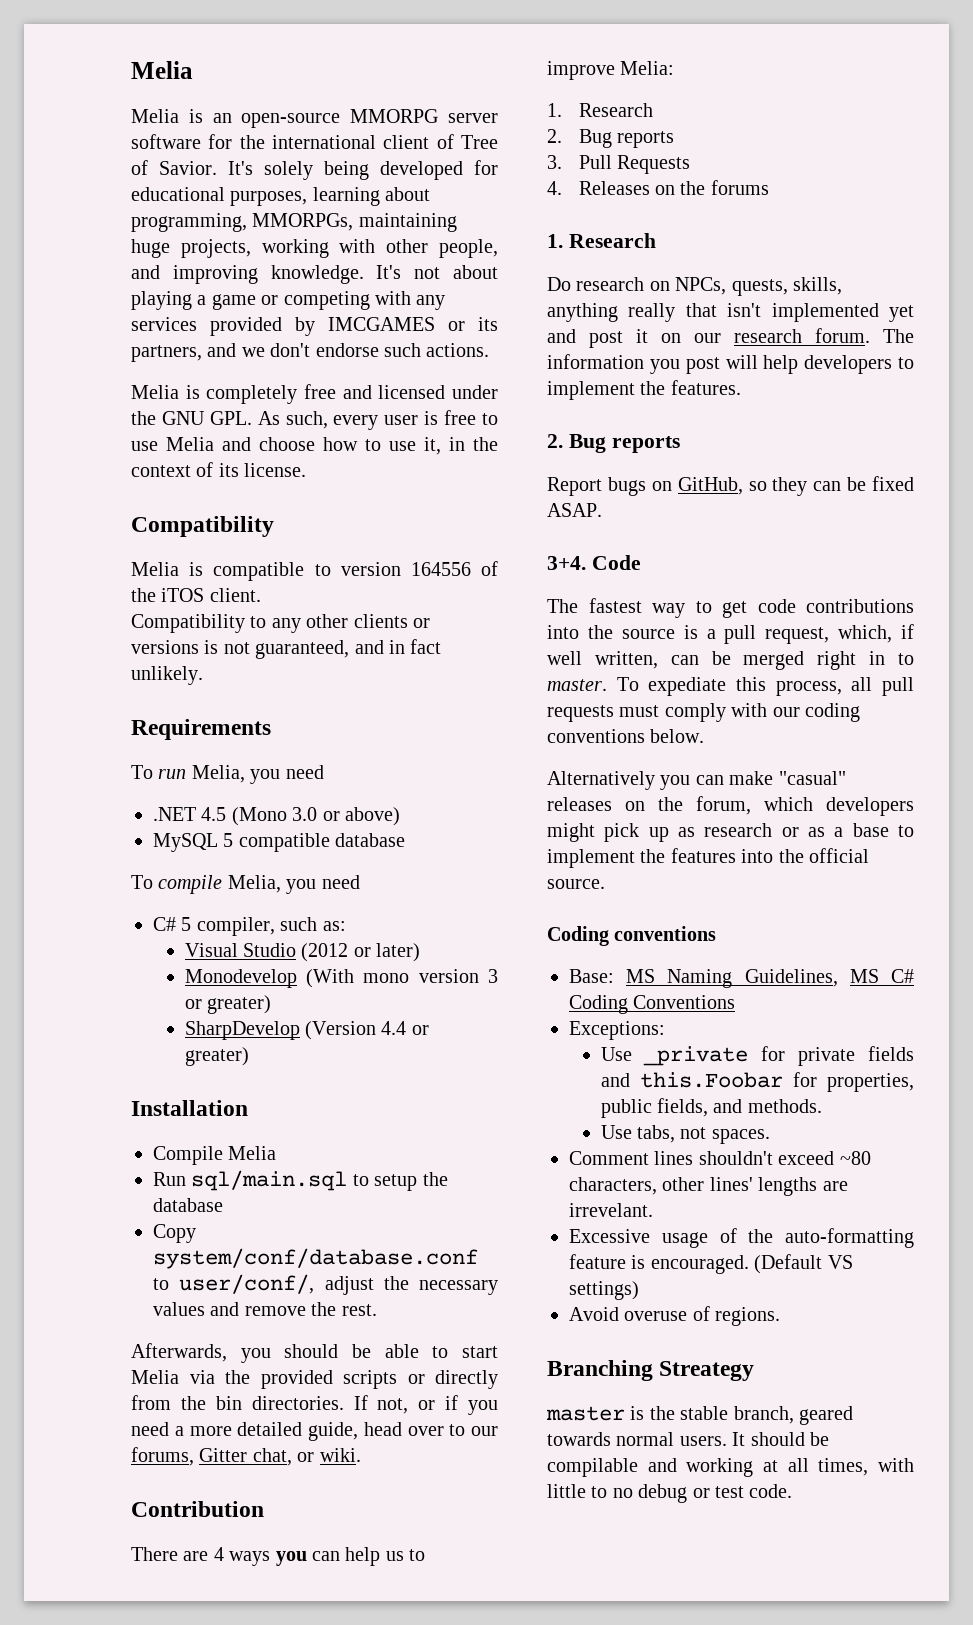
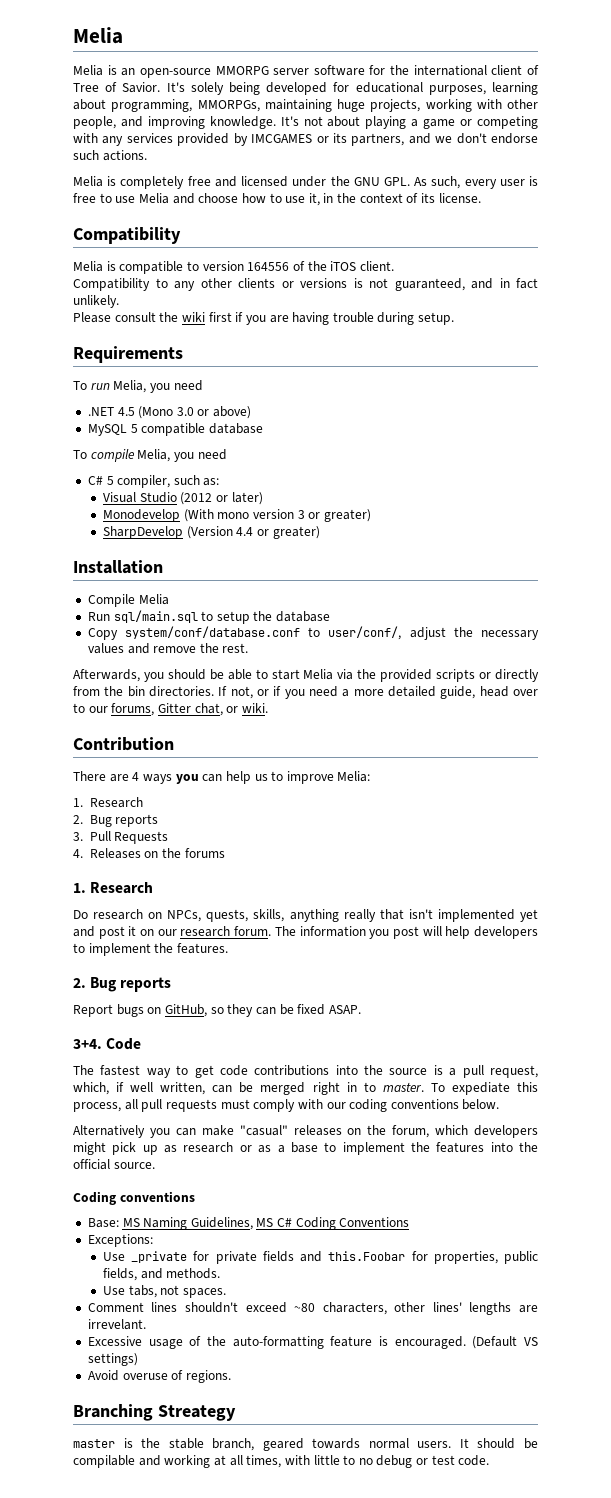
(203, 675) none -> [73,312,455,325] // Please consult the wiki first if you are having trouble during setup.

